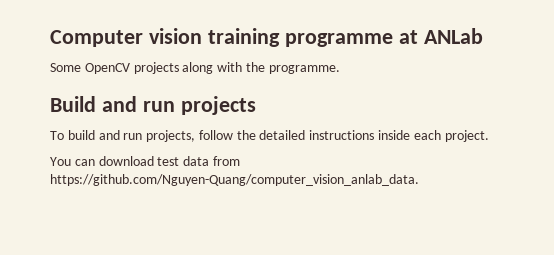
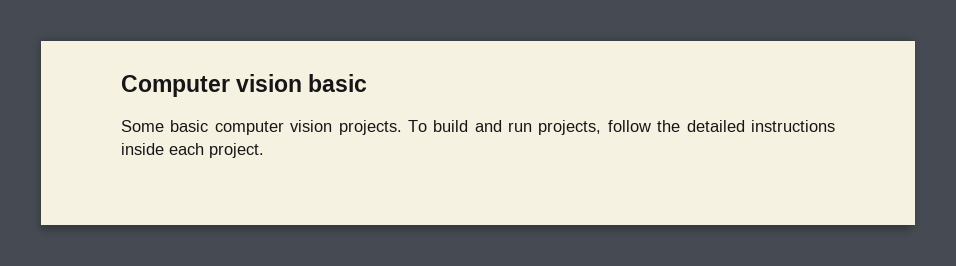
[207,28,483,47] [50,62,340,74] [50,96,256,115] training programme at ANLab // Some OpenCV projects along with the programme. // Build and run projects // -> [308,74,368,92] [121,120,402,135] basic // Some basic computer vision projects.
[50,156,240,166] [50,174,419,186] // You can download test data from https://github.com/Nguyen-Quang/computer_vision_anlab_data. -> (264, 150) none

